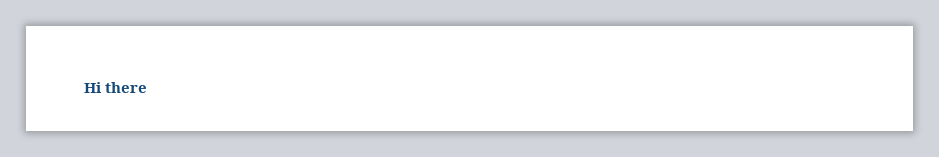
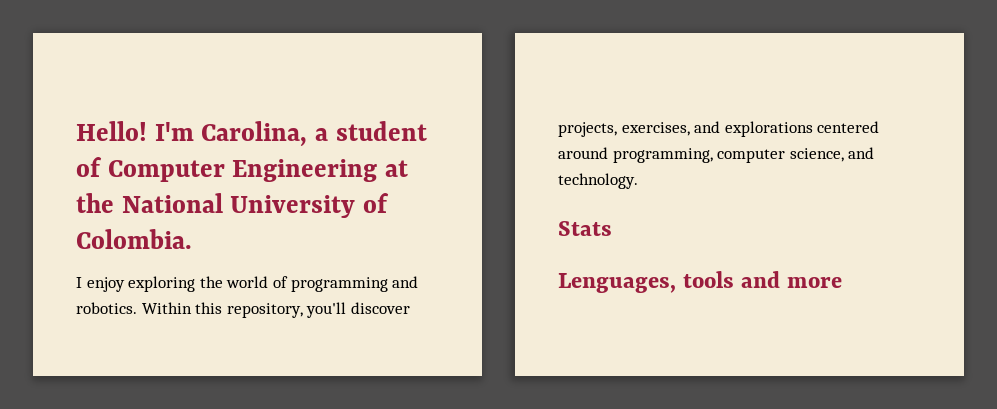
[84,82,148,93] Hi there -> [76,121,427,147] [76,157,409,182] [76,193,390,218] [76,229,192,249] [76,276,419,292] [76,302,410,318] [558,121,880,137] [558,147,875,163] [558,173,638,189] [558,221,612,236] [558,271,842,293] Hello! I'm Carolina, a student of Computer Engineering at the National University of Colombia. // I enjoy exploring the world of programming and robotics. Within this repository, you'll discover projects, exercises, and explorations centered around programming, computer science, and technology. // Stats // Lenguages, tools and more

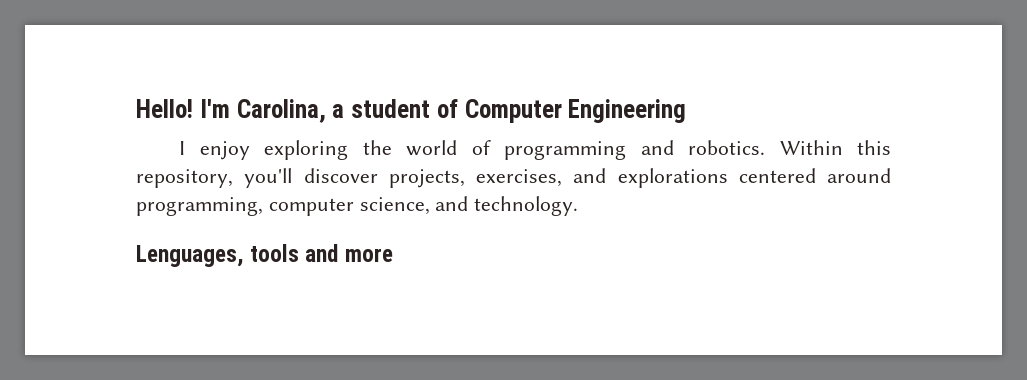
[385,160,409,177] [76,193,390,218] [76,229,192,249] at the National University of Colombia. -> (687, 111) none
[558,221,612,236] // Stats -> (579, 206) none

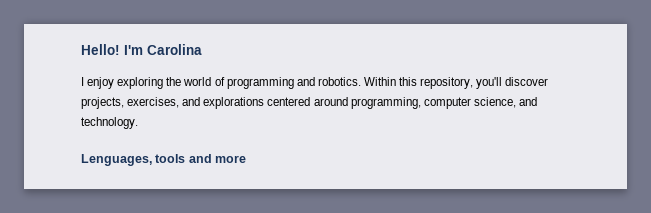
[236,99,687,123] Carolina, a student of Computer Engineering -> [147,44,202,55] Carolina

